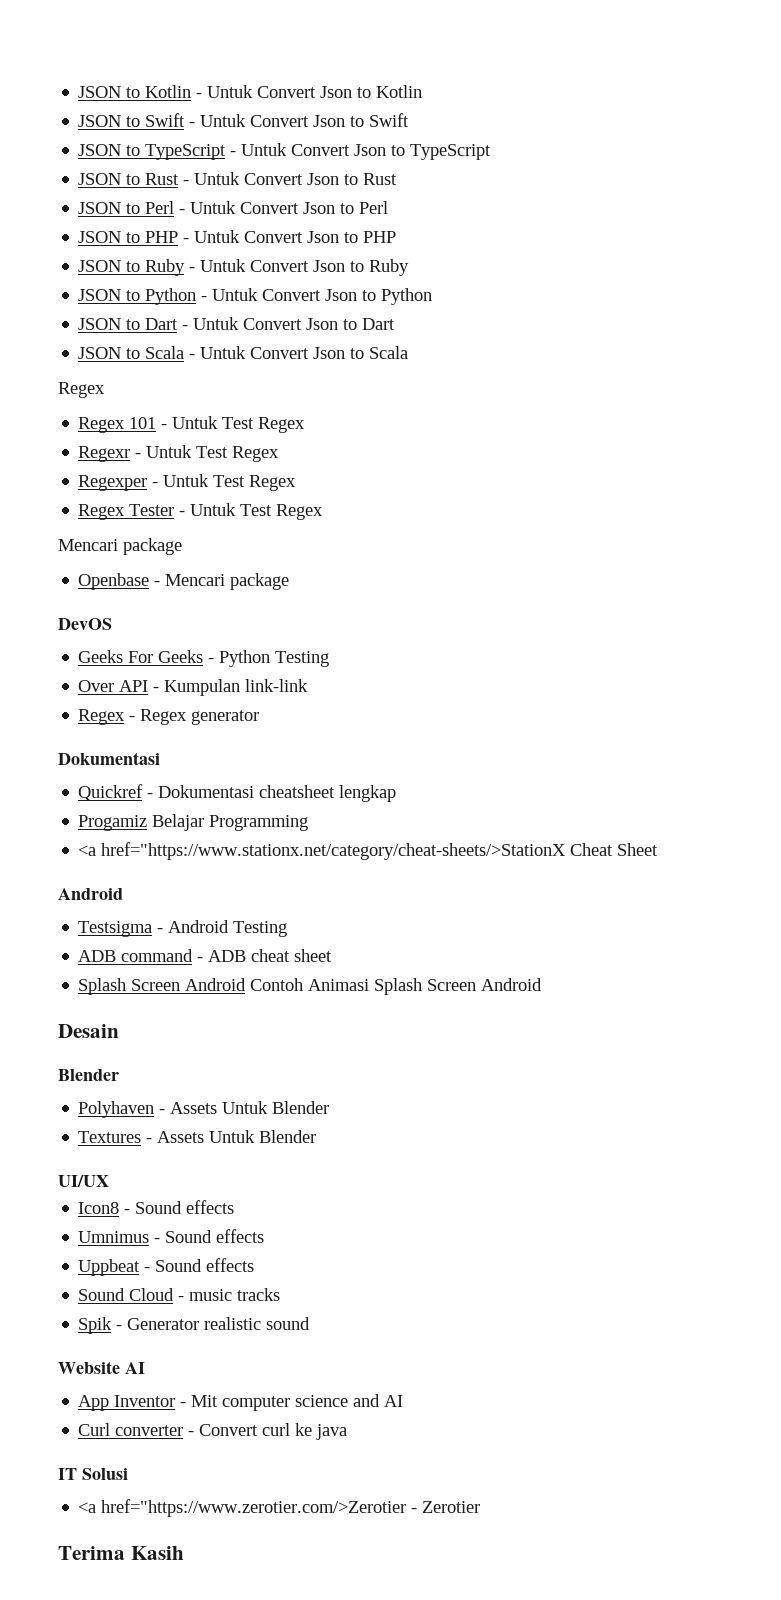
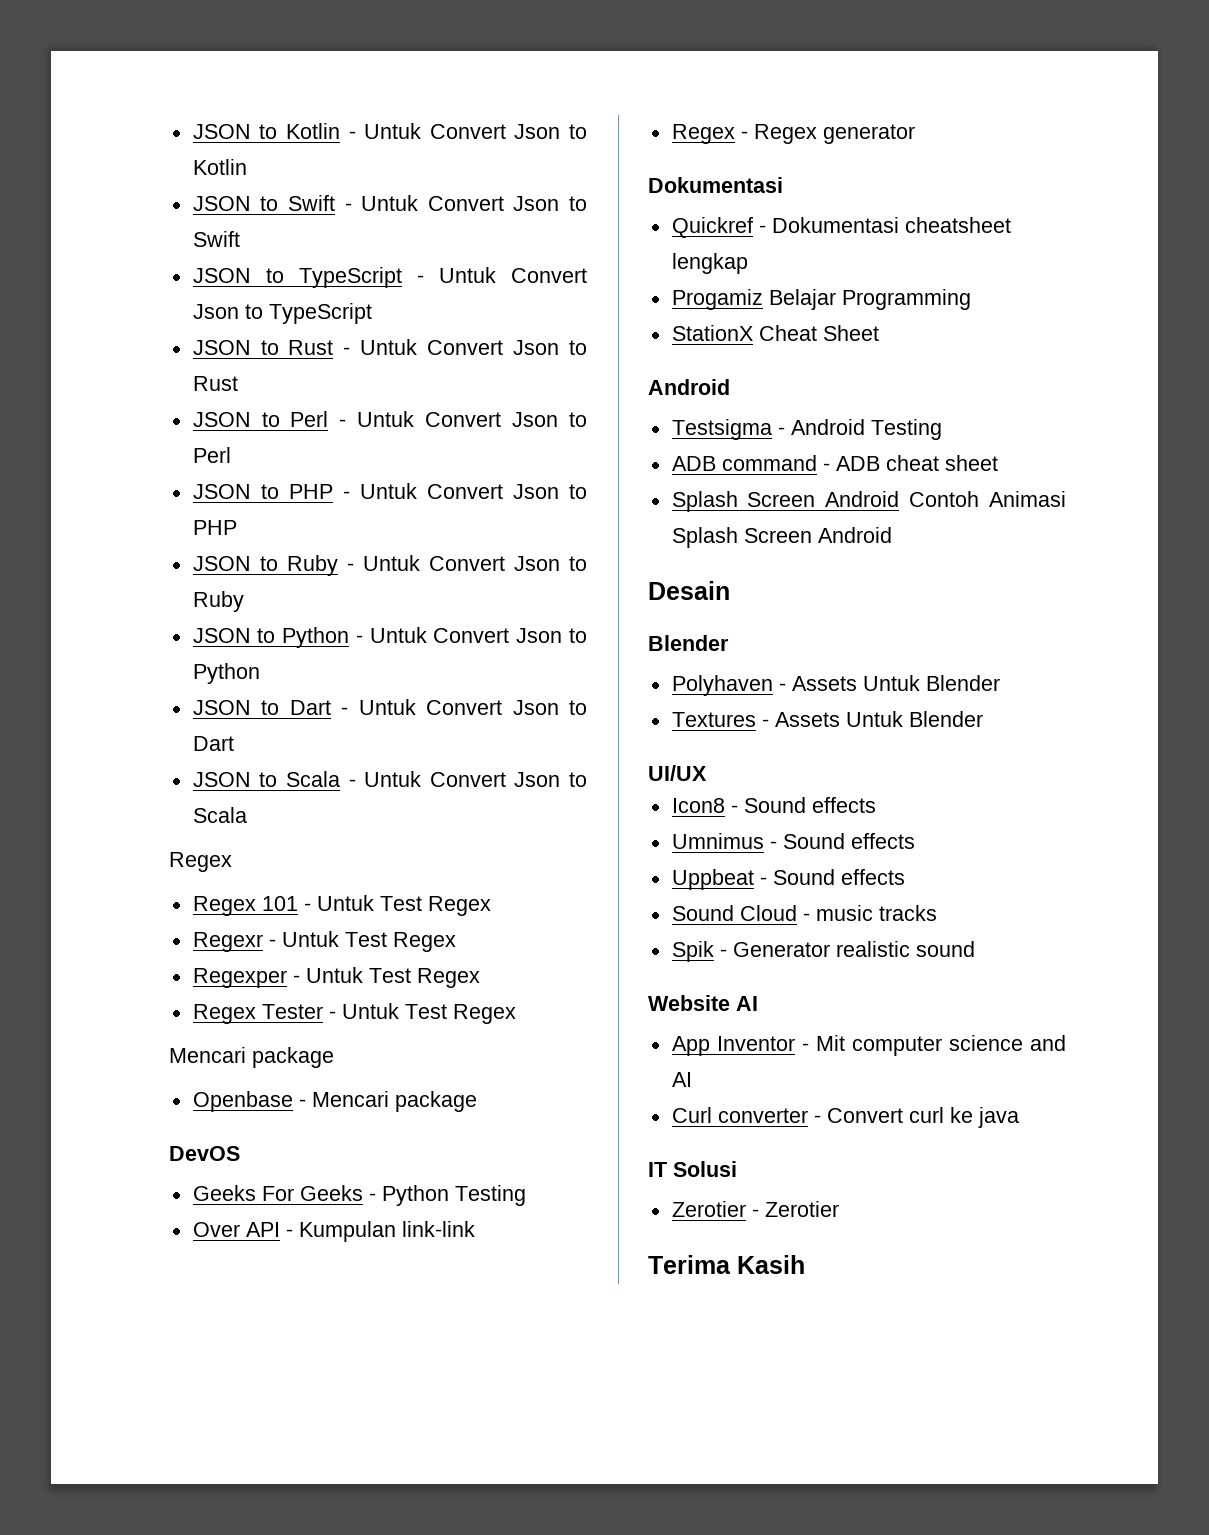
[78,842,567,860] <a href="https://www.stationx.net/category/cheat-sheets/>StationX -> [671,325,753,341] StationX
[78,1499,407,1517] <a href="https://www.zerotier.com/>Zerotier -> [671,1201,746,1217] Zerotier

